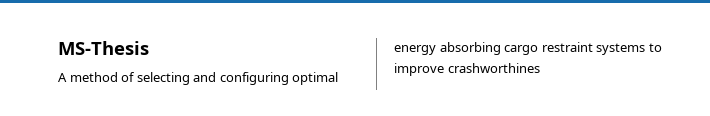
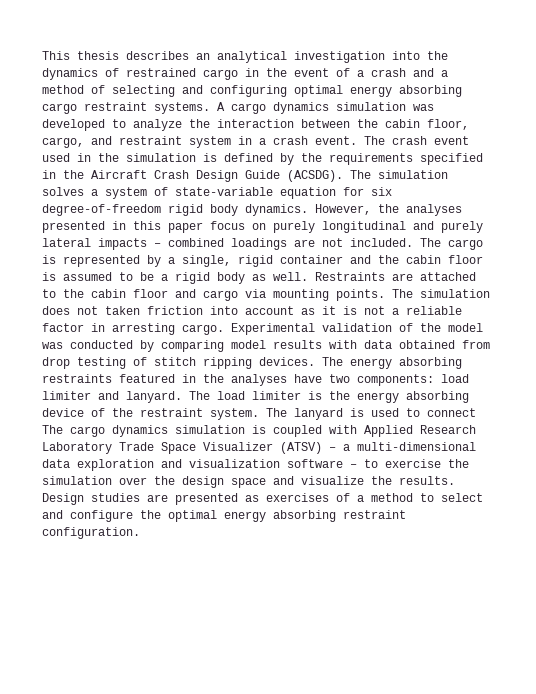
[58,41,149,55] [58,73,67,82] MS-Thesis // A -> [42,51,448,63] [42,68,448,80] This thesis describes an analytical investigation into the dynamics of restrained cargo in the event of a crash and a
[596,43,662,55] [394,63,540,76] systems to improve crashworthines -> [154,102,434,114] [42,119,469,131] [42,136,469,148] [42,153,483,165] [42,170,448,182] [42,187,392,199] [42,204,462,216] [42,221,483,233] [42,238,483,250] [42,255,483,267] [42,272,476,284] [42,289,490,301] [42,306,462,315] [42,323,483,335] [42,340,490,352] [42,357,462,369] [42,374,469,386] [42,391,469,403] [42,408,476,420] [42,425,476,437] [42,442,476,454] [42,459,469,471] [42,476,455,488] [42,493,483,505] [42,510,406,522] [42,527,140,539] systems. A cargo dynamics simulation was developed to analyze the interaction between the cabin floor, cargo, and restraint system in a crash event. The crash event used in the simulation is defined by the requirements specified in the Aircraft Crash Design Guide (ACSDG). The simulation solves a system of state-variable equation for six degree-of-freedom rigid body dynamics. However, the analyses presented in this paper focus on purely longitudinal and purely lateral impacts – combined loadings are not included. The cargo is represented by a single, rigid container and the cabin floor is assumed to be a rigid body as well. Restraints are attached to the cabin floor and cargo via mounting points. The simulation does not taken friction into account as it is not a reliable factor in arresting cargo. Experimental validation of the model was conducted by comparing model results with data obtained from drop testing of stitch ripping devices. The energy absorbing restraints featured in the analyses have two components: load limiter and lanyard. The load limiter is the energy absorbing device of the restraint system. The lanyard is used to connect The cargo dynamics simulation is coupled with Applied Research Laboratory Trade Space Visualizer (ATSV) – a multi-dimensional data exploration and visualization software – to exercise the simulation over the design space and visualize the results. Design studies are presented as exercises of a method to select and configure the optimal energy absorbing restraint configuration.

